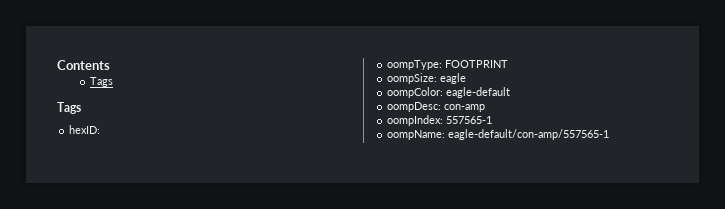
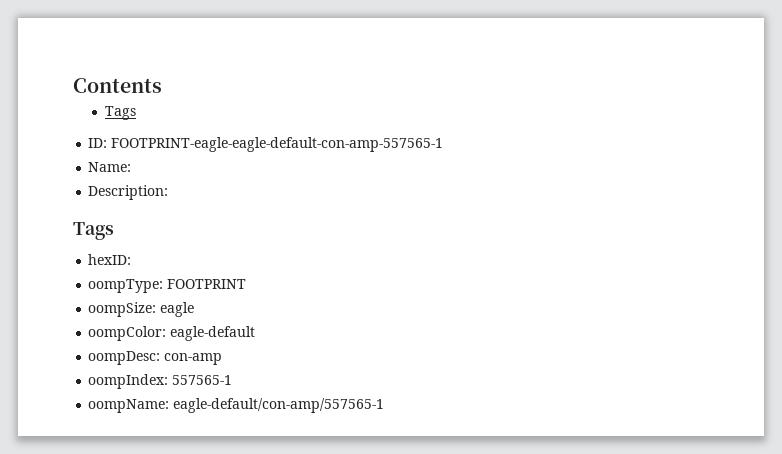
(113, 82) none -> [88,137,444,152] [88,162,132,172] [88,185,169,200] // ID: FOOTPRINT-eagle-eagle-default-con-amp-557565-1 // Name: // Description:

